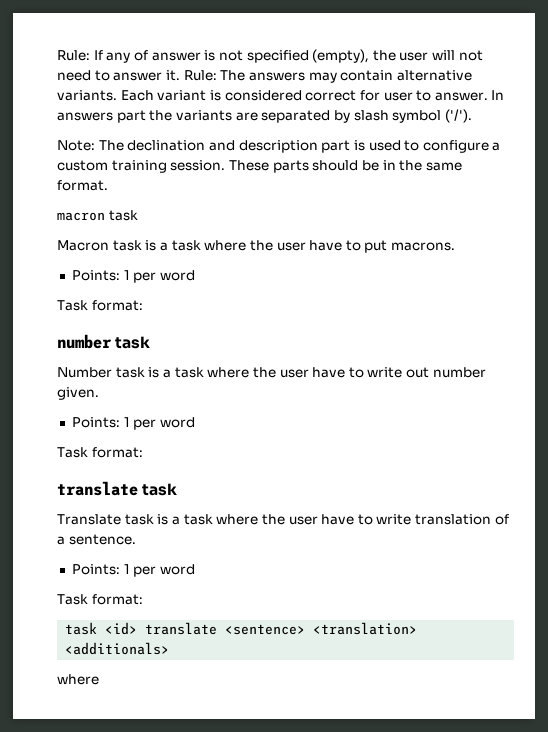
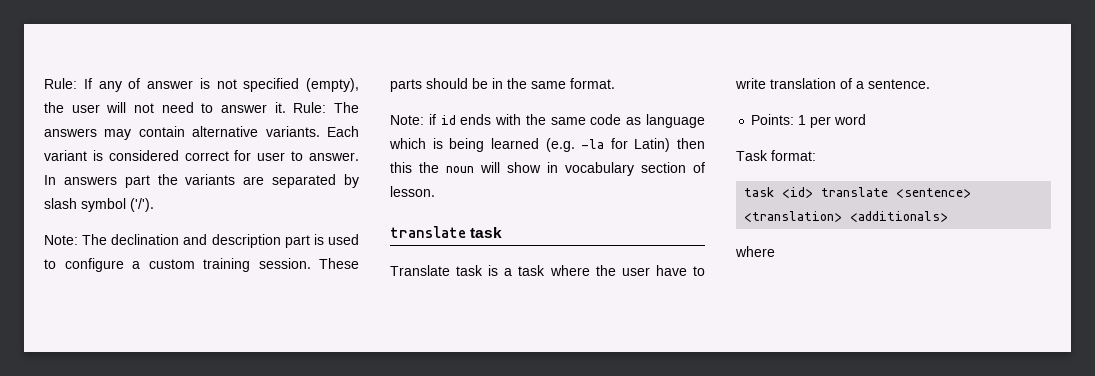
[57,210,138,221] [57,240,456,253] [71,270,195,283] [57,300,143,311] [57,334,151,349] [57,367,486,378] [57,387,99,400] [71,417,195,430] [57,447,143,458] macron task // Macron task is a task where the user have to put macrons. // Points: 1 per word // Task format: // number task // Number task is a task where the user have to write out number given. // Points: 1 per word // Task format: -> [390,114,705,128] [389,138,705,152] [390,162,705,176] [390,186,435,197] Note: if id ends with the same code as language which is being learned (e.g. -la for Latin) then this the noun will show in vocabulary section of lesson.

